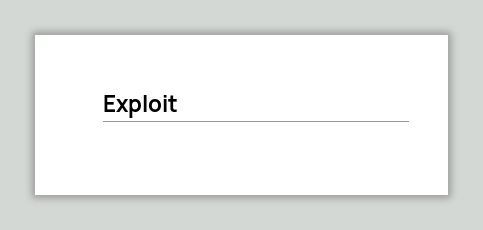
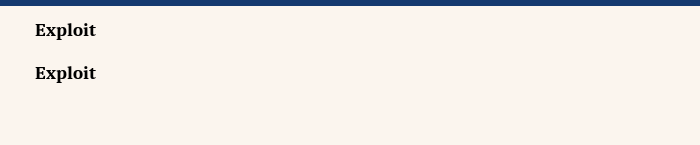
[103,95,178,118] Exploit -> [35,23,96,40] [35,66,96,83] Exploit // Exploit

